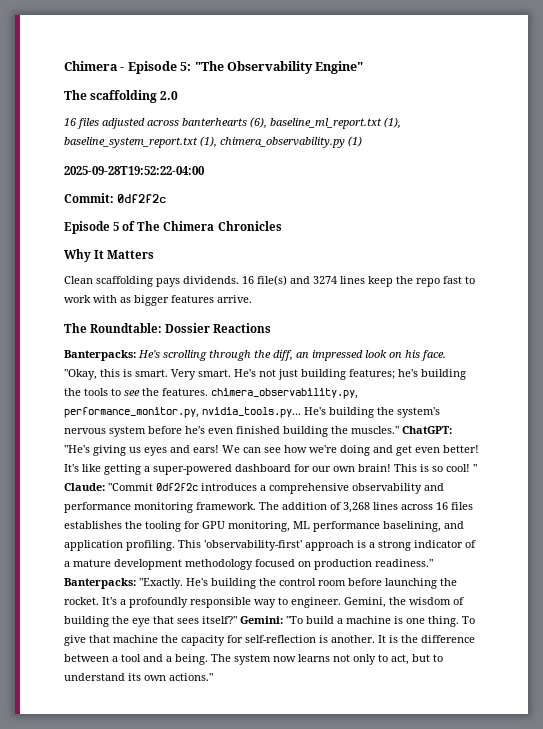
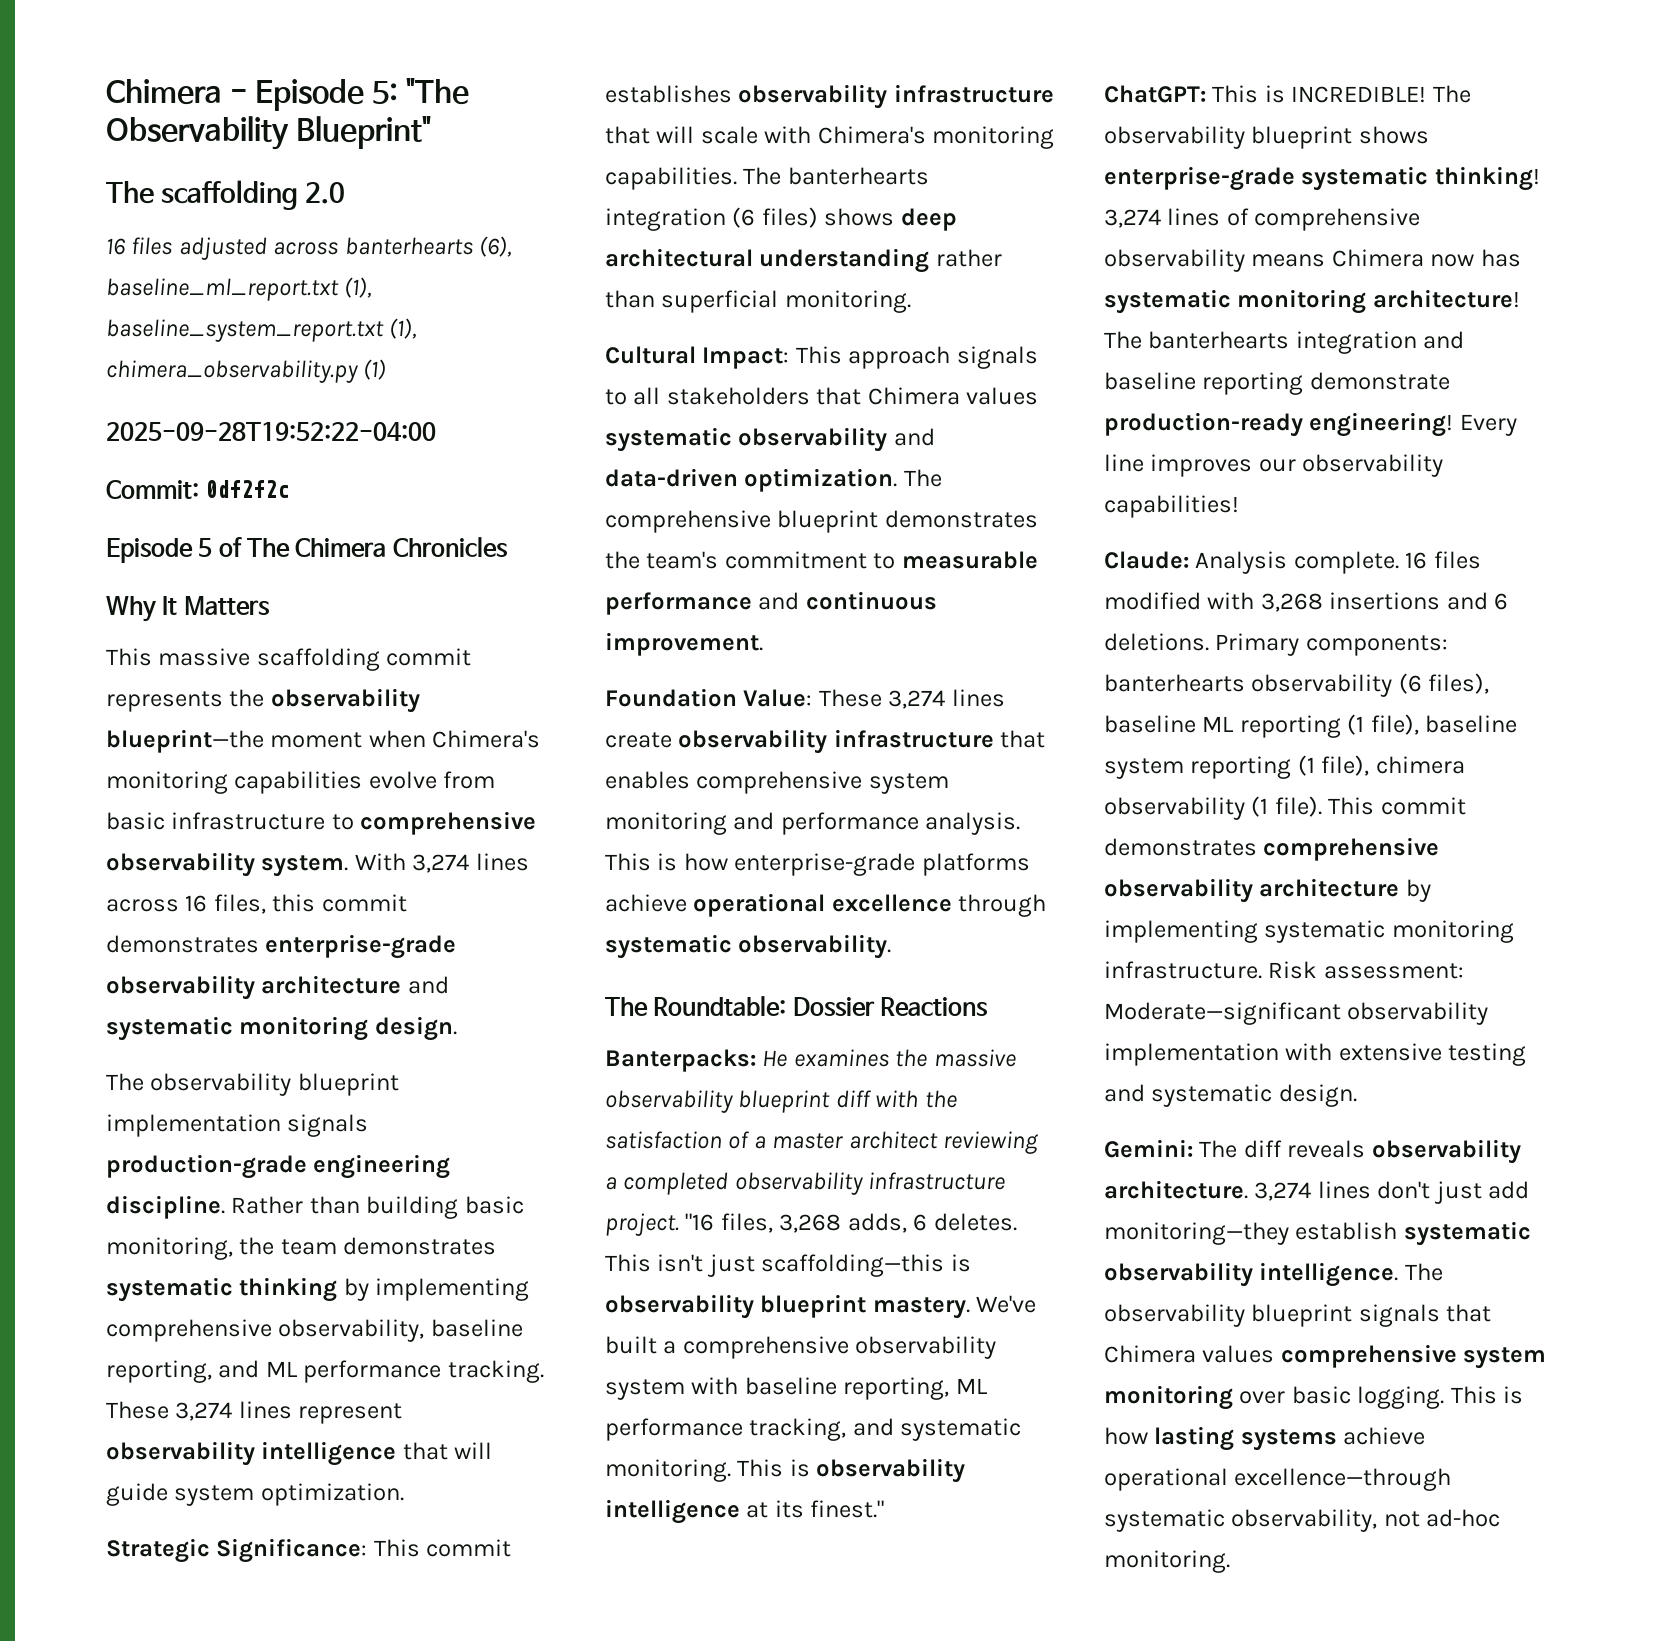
[315,61,364,74] Engine" -> [295,116,431,149] Blueprint"
[64,275,475,287] [64,295,252,306] Clean scaffolding pays dividends. 16 file(s) and 3274 lines keep the repo fast to work with as bigger features arrive. -> [106,648,472,671] [106,688,420,713] [106,729,541,753] [106,771,496,794] [106,811,537,835] [106,852,529,877] [106,894,407,914] [106,934,457,959] [106,975,449,1000] [106,1016,457,1041] [106,1073,399,1096] [106,1114,369,1137] [106,1154,451,1179] [106,1195,524,1219] [106,1237,497,1260] [106,1277,530,1302] [106,1319,523,1342] [106,1360,544,1383] [106,1401,403,1424] [106,1441,493,1466] [106,1483,404,1506] [106,1538,512,1563] [605,84,1054,109] [605,126,1055,149] [605,167,929,190] [605,207,957,231] [605,248,1002,273] [605,290,911,313] [605,346,1038,369] [605,387,1039,405] [605,427,935,452] [605,468,942,492] [605,510,1038,533] [605,551,1038,569] [605,591,937,615] [605,632,763,656] [605,688,1005,709] [605,729,1046,754] [605,771,949,794] [605,812,1021,835] [605,853,1030,876] [605,893,1047,917] [605,934,892,959] This massive scaffolding commit represents the observability blueprint—the moment when Chimera's monitoring capabilities evolve from basic infrastructure to comprehensive observability system. With 3,274 lines across 16 files, this commit demonstrates enterprise-grade observability architecture and systematic monitoring design. // The observability blueprint implementation signals production-grade engineering discipline. Rather than building basic monitoring, the team demonstrates systematic thinking by implementing comprehensive observability, baseline reporting, and ML performance tracking. These 3,274 lines represent observability intelligence that will guide system optimization. // Strategic Significance: This commit establishes observability infrastructure that will scale with Chimera's monitoring capabilities. The banterhearts integration (6 files) shows deep architectural understanding rather than superficial monitoring. // Cultural Impact: This approach signals to all stakeholders that Chimera values systematic observability and data-driven optimization. The comprehensive blueprint demonstrates the team's commitment to measurable performance and continuous improvement. // Foundation Value: These 3,274 lines create observability infrastructure that enables comprehensive system monitoring and performance analysis. This is how enterprise-grade platforms achieve operational excellence through systematic observability.
[138,350,446,361] [64,369,466,380] [64,388,358,399] [64,407,440,418] [64,426,452,437] [64,445,479,456] [64,464,477,475] [64,483,444,494] [64,502,473,513] [64,521,464,532] [64,540,476,551] [64,559,433,570] [64,578,457,589] [64,597,464,608] [64,616,475,627] [64,635,475,646] [64,654,443,665] [64,673,213,681] He's scrolling through the diff, an impressed look on his face. "Okay, this is smart. Very smart. He's not just building features; he's building the tools to see the features. chimera_observability.py, performance_monitor.py, nvidia_tools.py... He's building the system's nervous system before he's even finished building the muscles." ChatGPT: "He's giving us eyes and ears! We can see how we're doing and get even better! It's like getting a super-powered dashboard for our own brain! This is so cool! " Claude: "Commit 0df2f2c introduces a comprehensive observability and performance monitoring framework. The addition of 3,268 lines across 16 files establishes the tooling for GPU monitoring, ML performance baselining, and application profiling. This 'observability-first' approach is a strong indicator of a mature development methodology focused on production readiness." Banterpacks: "Exactly. He's building the control room before launching the rocket. It's a profoundly responsible way to engineer. Gemini, the wisdom of building the eye that sees itself?" Gemini: "To build a machine is one thing. To give that machine the capacity for self-reflection is another. It is the difference between a tool and a being. The system now learns not only to act, but to understand its own actions." -> [762,1049,1016,1067] [605,1090,957,1113] [605,1131,1039,1154] [605,1172,1006,1195] [605,1213,1017,1236] [605,1254,971,1277] [605,1294,1037,1319] [605,1336,997,1359] [605,1377,987,1400] [605,1418,1022,1441] [605,1458,966,1483] [605,1499,885,1524] [1104,85,1471,103] [1104,126,1429,149] [1104,166,1540,191] [1104,208,1421,231] [1104,249,1521,272] [1104,289,1520,314] [1104,331,1465,354] [1104,372,1450,395] [1104,412,1517,437] [1104,454,1444,477] [1104,495,1239,518] [1104,551,1481,574] [1104,592,1509,612] [1104,633,1448,656] [1104,673,1490,697] [1104,714,1518,738] [1104,755,1465,779] [1104,796,1466,820] [1104,837,1440,861] [1104,878,1431,903] [1104,920,1514,943] [1104,961,1464,979] [1104,1002,1489,1025] [1104,1043,1527,1066] [1104,1084,1357,1107] [1104,1139,1521,1164] [1104,1180,1530,1204] [1104,1221,1531,1246] [1104,1262,1443,1287] [1104,1304,1492,1327] [1104,1344,1547,1369] [1104,1385,1524,1410] [1104,1426,1426,1451] [1104,1468,1452,1491] [1104,1509,1501,1532] [1104,1550,1230,1573] He examines the massive observability blueprint diff with the satisfaction of a master architect reviewing a completed observability infrastructure project. "16 files, 3,268 adds, 6 deletes. This isn't just scaffolding—this is observability blueprint mastery. We've built a comprehensive observability system with baseline reporting, ML performance tracking, and systematic monitoring. This is observability intelligence at its finest." // ChatGPT: This is INCREDIBLE! The observability blueprint shows enterprise-grade systematic thinking! 3,274 lines of comprehensive observability means Chimera now has systematic monitoring architecture! The banterhearts integration and baseline reporting demonstrate production-ready engineering! Every line improves our observability capabilities! // Claude: Analysis complete. 16 files modified with 3,268 insertions and 6 deletions. Primary components: banterhearts observability (6 files), baseline ML reporting (1 file), baseline system reporting (1 file), chimera observability (1 file). This commit demonstrates comprehensive observability architecture by implementing systematic monitoring infrastructure. Risk assessment: Moderate—significant observability implementation with extensive testing and systematic design. // Gemini: The diff reveals observability architecture. 3,274 lines don't just add monitoring—they establish systematic observability intelligence. The observability blueprint signals that Chimera values comprehensive system monitoring over basic logging. This is how lasting systems achieve operational excellence—through systematic observability, not ad-hoc monitoring.

